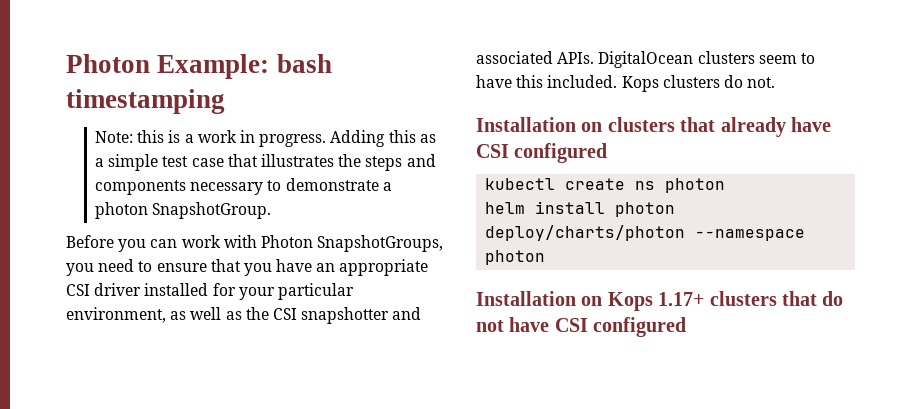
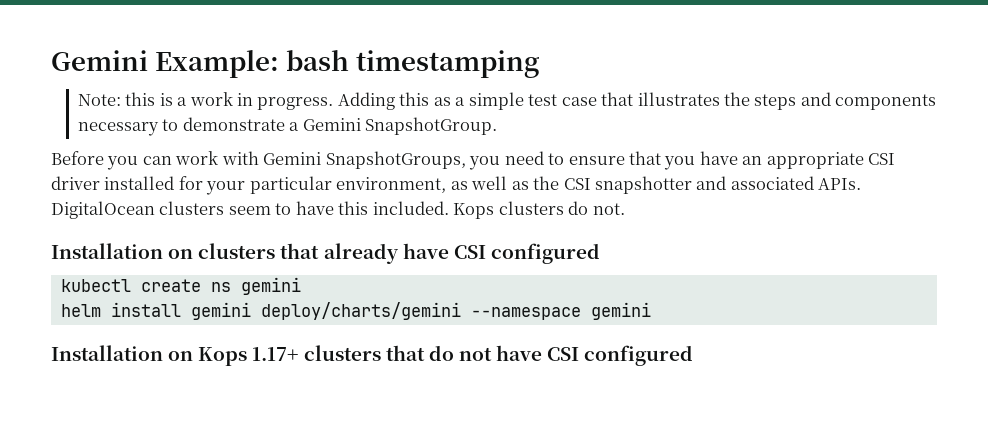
[66,54,150,73] Photon -> [51,50,148,71] Gemini
[95,202,149,219] photon -> [302,118,361,131] Gemini
[260,235,313,248] Photon -> [263,152,322,165] Gemini
[665,178,726,193] photon -> [240,277,301,295] gemini
[615,202,676,217] [485,225,806,241] [485,250,546,265] photon deploy/charts/photon --namespace photon -> [190,302,651,320] gemini deploy/charts/gemini --namespace gemini

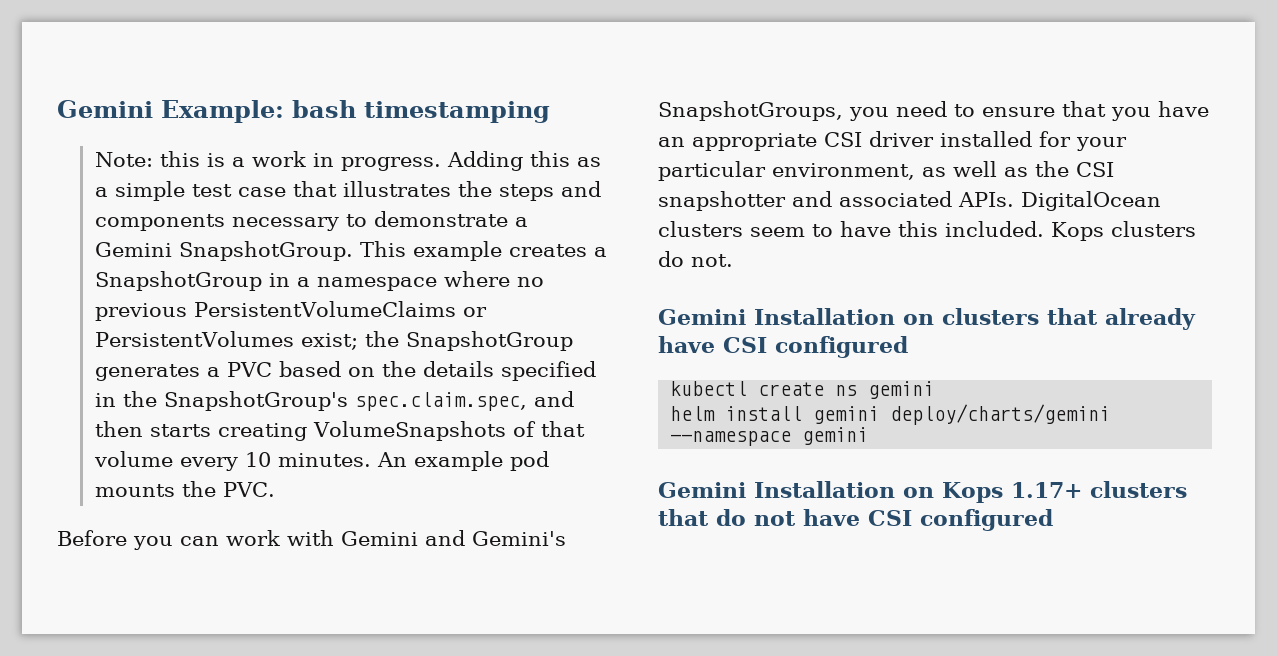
(497, 126) none -> [359,241,607,261] [94,271,544,291] [94,301,487,321] [94,331,573,351] [94,361,596,381] [94,391,574,411] [94,421,585,441] [93,451,549,471] [94,481,275,497] This example creates a SnapshotGroup in a namespace where no previous PersistentVolumeClaims or PersistentVolumes exist; the SnapshotGroup generates a PVC based on the details specified in the SnapshotGroup's spec.claim.spec, and then starts creating VolumeSnapshots of that volume every 10 minutes. An example pod mounts the PVC.
(322, 158) none -> [425,530,566,546] and Gemini's
(625, 209) none -> [658,309,746,325] Gemini
(651, 311) none -> [658,482,746,498] Gemini

